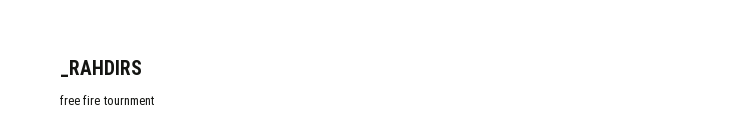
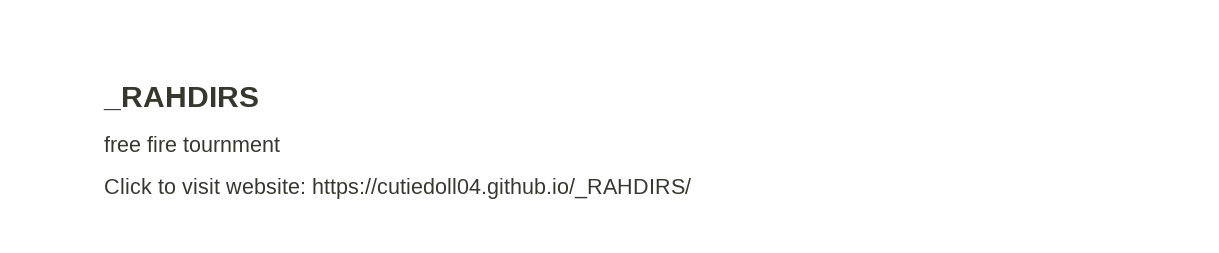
(154, 100) none -> [104,178,691,199] // Click to visit website: https://cutiedoll04.github.io/_RAHDIRS/

